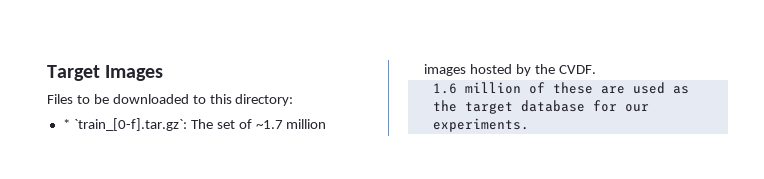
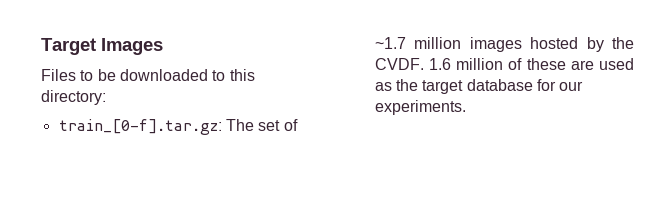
[62,118,187,131] * `train_[0-f].tar.gz`: -> [58,119,222,135] train_[0-f].tar.gz:
(596, 69) // -> (424, 64) none

